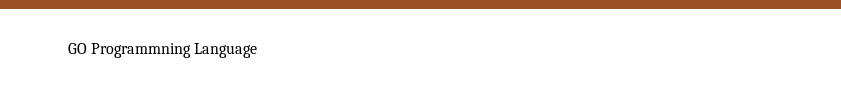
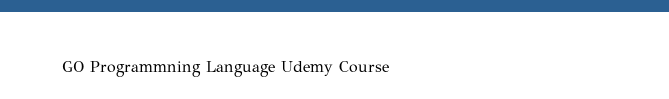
(258, 50) none -> [281,61,389,76] Udemy Course

